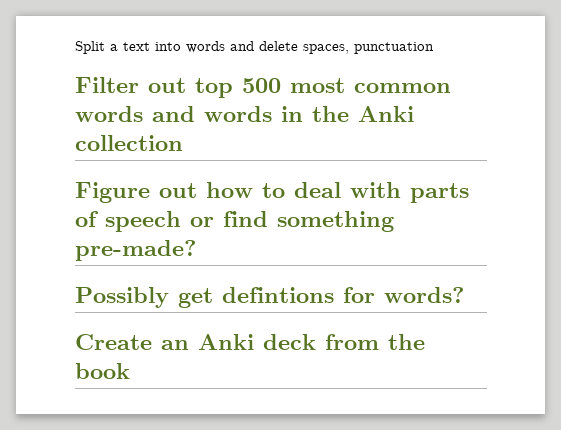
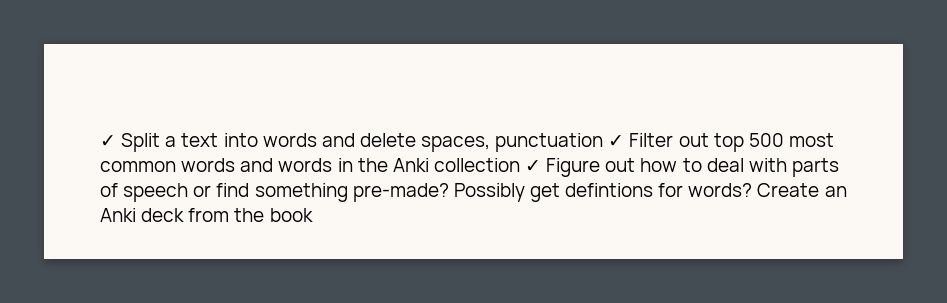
(75, 47) none -> [100,135,116,147] ✓
(434, 48) // -> [608,135,625,147] ✓
(183, 143) // -> [525,160,542,172] ✓
(196, 250) // -> (449, 192) none
(464, 295) // -> (753, 190) none

